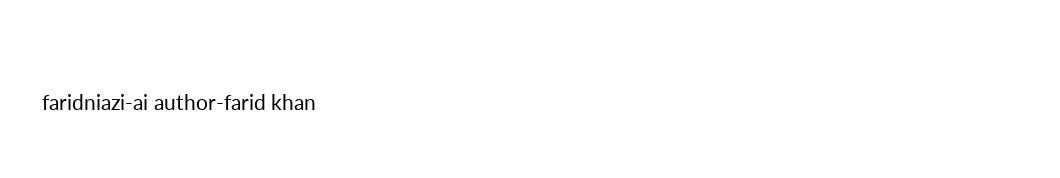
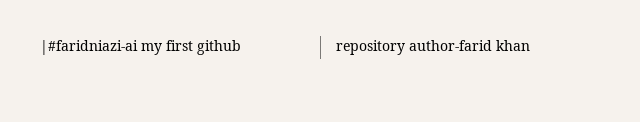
[42,94,148,110] faridniazi-ai -> [40,40,405,55] |#faridniazi-ai my first github repository

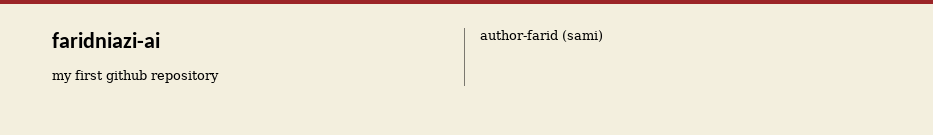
[40,40,138,55] |#faridniazi-ai -> [52,32,160,48] faridniazi-ai //
[409,40,530,51] author-farid khan -> [480,30,603,42] // author-farid (sami)

